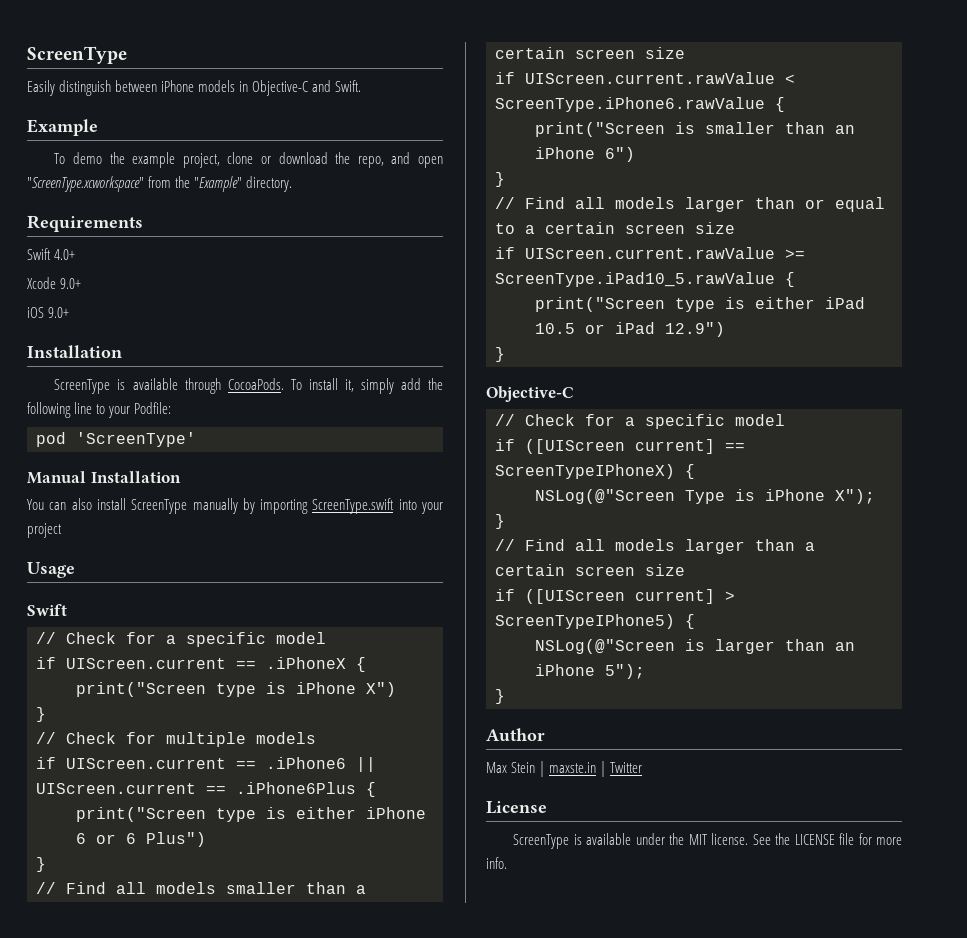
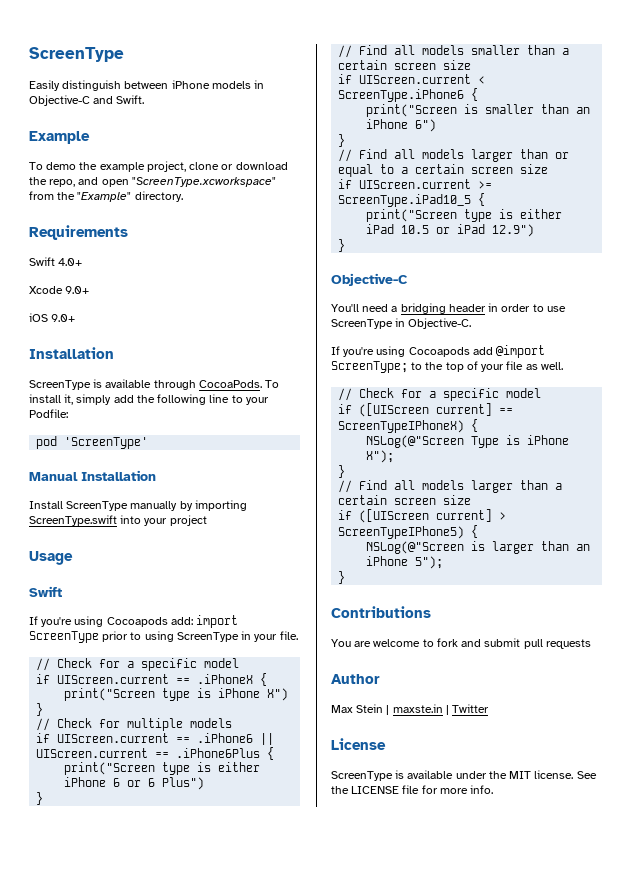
[27,498,126,510] You can also install -> [29,501,63,509] Install
(67, 610) none -> [29,615,239,628] [29,631,298,643] // If you're using Cocoapods add: import ScreenType prior to using ScreenType in your file.
[525,72,795,84] [495,97,765,112] UIScreen.current.rawValue < ScreenType.iPhone6.rawValue -> [359,74,486,84] [338,89,465,102] UIScreen.current < ScreenType.iPhone6
[525,247,805,259] [495,272,775,287] UIScreen.current.rawValue >= ScreenType.iPad10_5.rawValue -> [359,179,493,189] [338,194,472,207] UIScreen.current >= ScreenType.iPad10_5
(574, 394) none -> [331,303,566,314] [331,318,472,329] [331,345,546,358] [331,361,563,373] // You'll need a bridging header in order to use ScreenType in Objective-C. // If you're using Cocoapods add @import ScreenType; to the top of your file as well.
(505, 696) none -> [331,606,431,618] [331,638,591,649] // Contributions // You are welcome to fork and submit pull requests

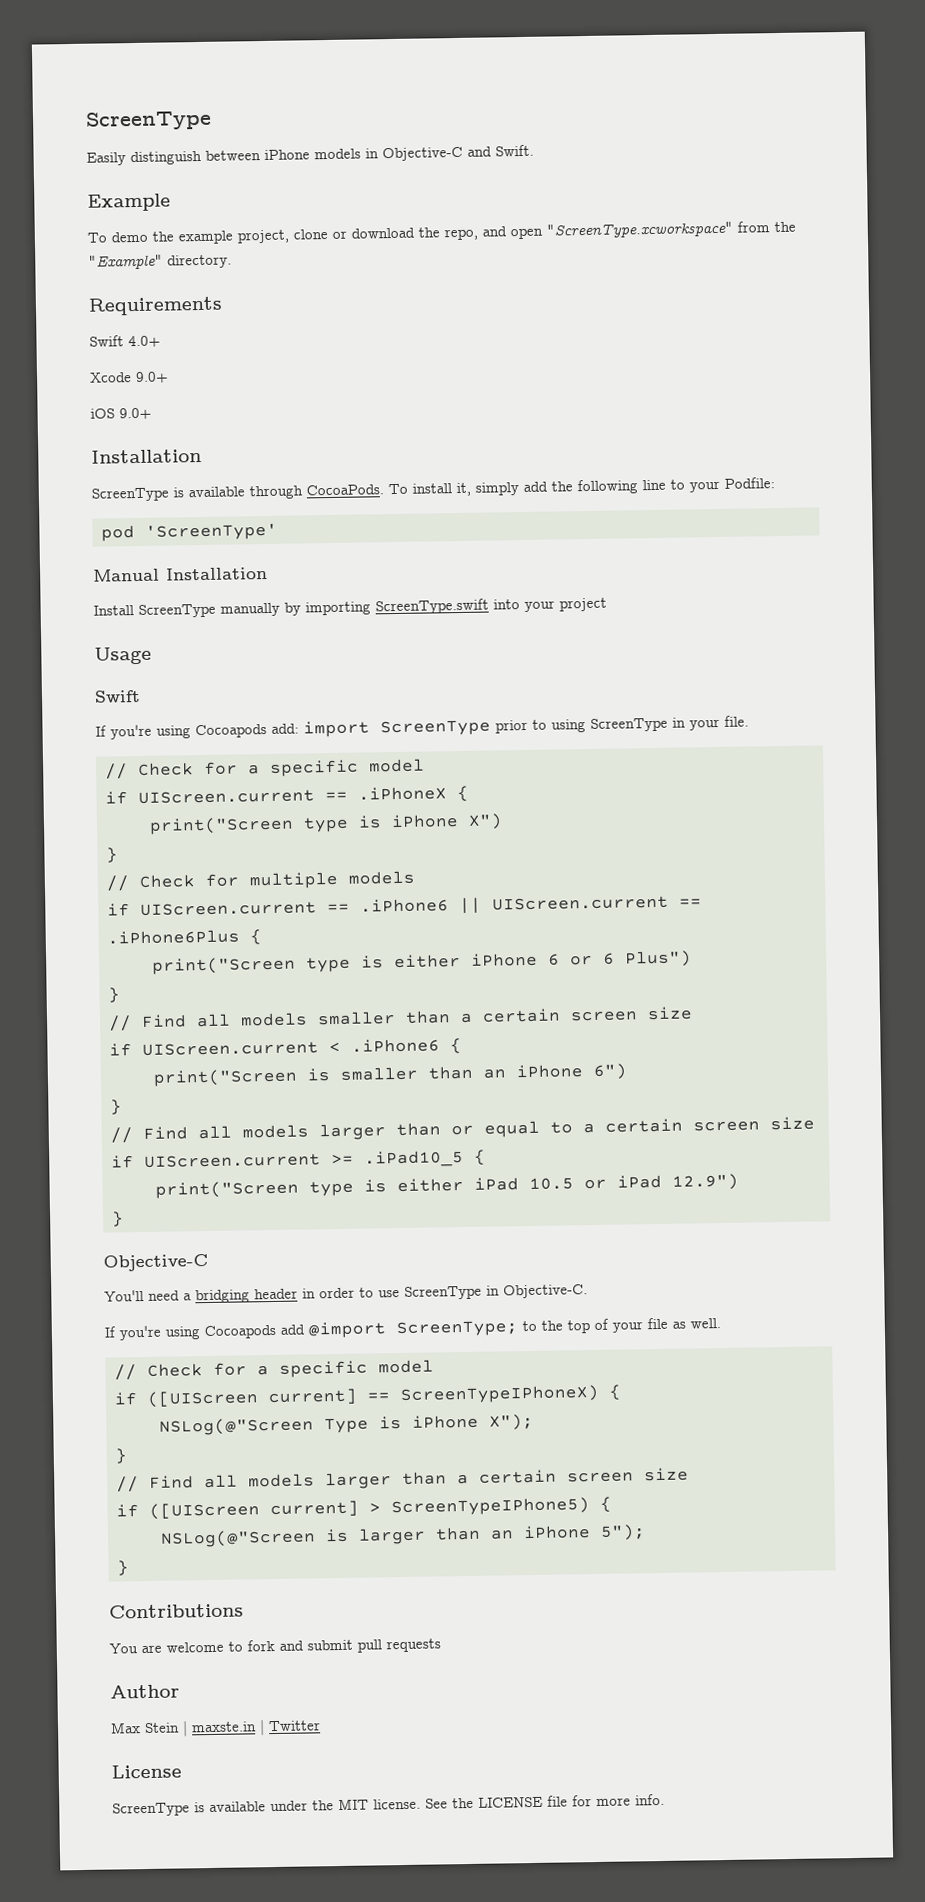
[338,89,465,102] ScreenType.iPhone6 -> [351,1038,440,1053] .iPhone6
[338,194,472,207] ScreenType.iPad10_5 -> [364,1150,464,1168] .iPad10_5

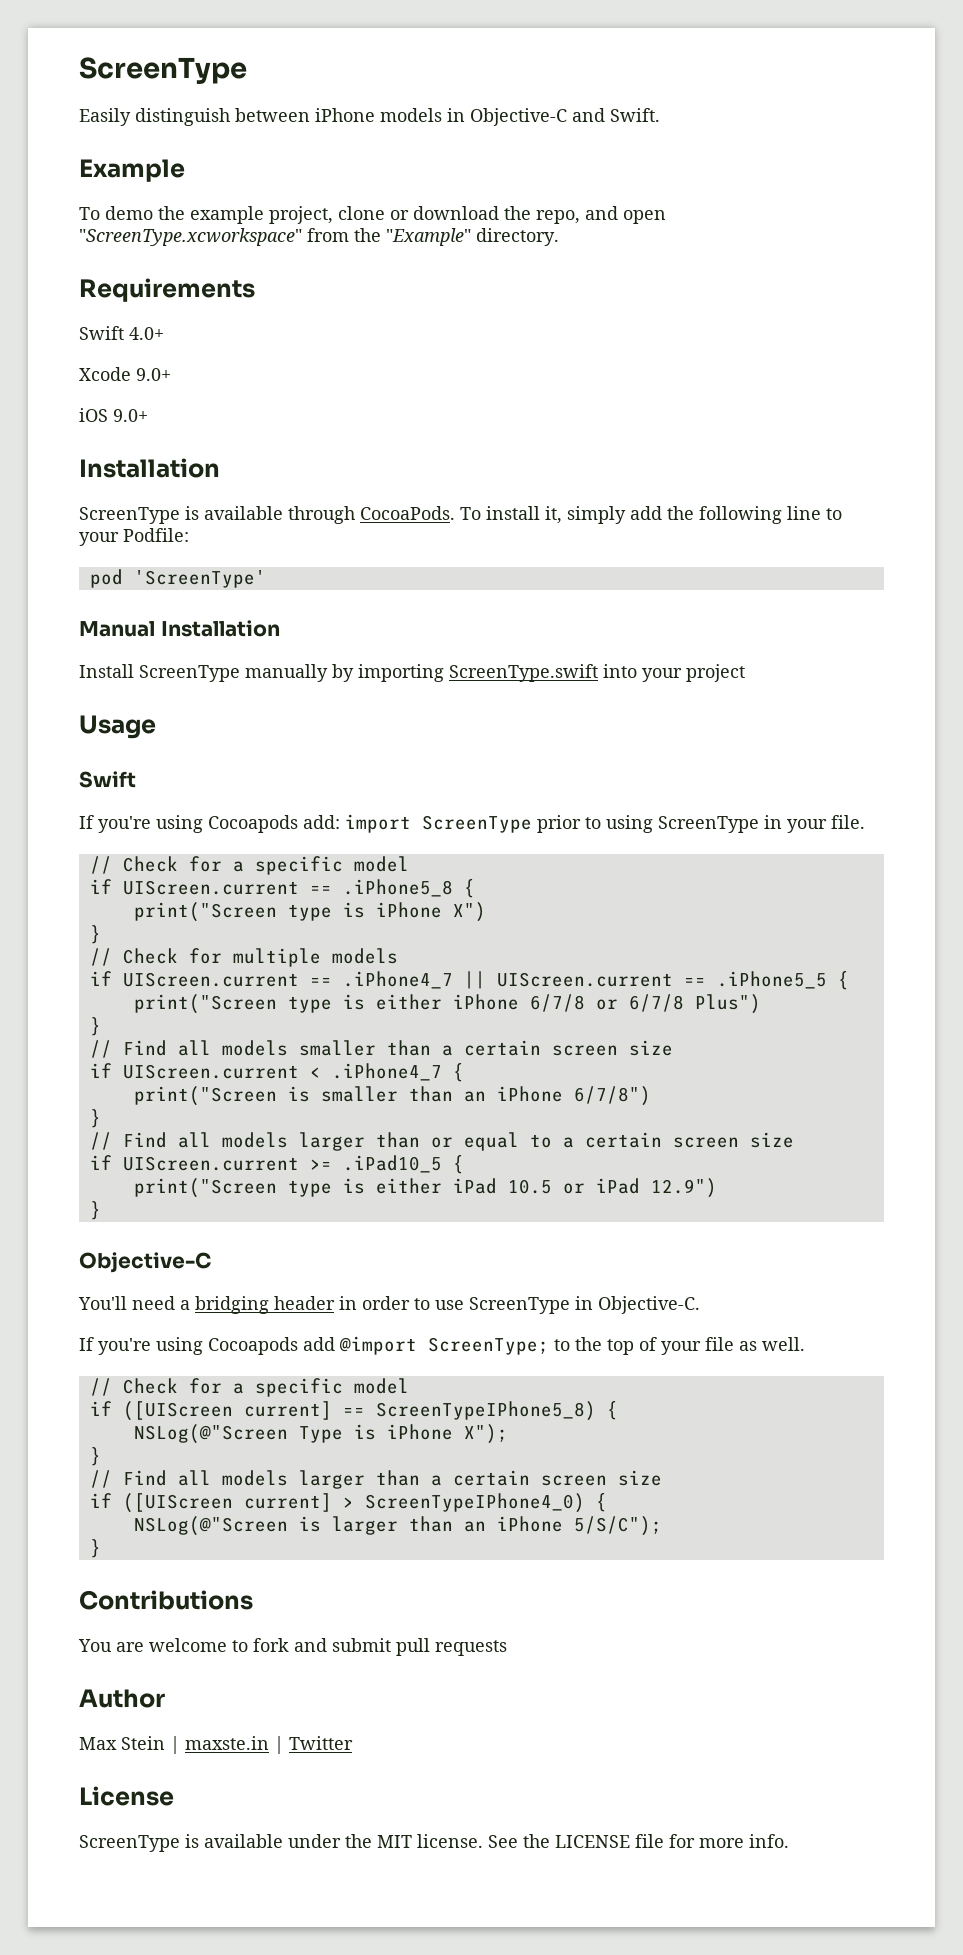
[358,786,447,801] .iPhoneX -> [342,879,453,897] .iPhone5_8
[360,898,449,913] .iPhone6 -> [342,971,453,989] .iPhone4_7
[107,929,240,945] .iPhone6Plus -> [716,971,827,989] .iPhone5_5
[548,952,615,966] 6 or 6 -> [529,994,684,1012] 6/7/8 or 6/7/8
[351,1038,440,1053] .iPhone6 -> [331,1063,442,1081] .iPhone4_7
[593,1063,628,1080] 6") -> [573,1086,651,1106] 6/7/8")
[400,1384,600,1405] ScreenTypeIPhoneX) -> [375,1401,596,1421] ScreenTypeIPhone5_8)
[391,1497,590,1517] ScreenTypeIPhone5) -> [364,1493,585,1513] ScreenTypeIPhone4_0)
[600,1524,646,1541] 5"); -> [573,1516,662,1536] 5/S/C");

